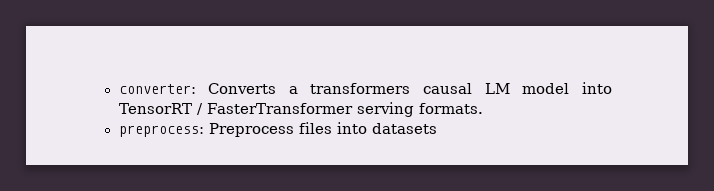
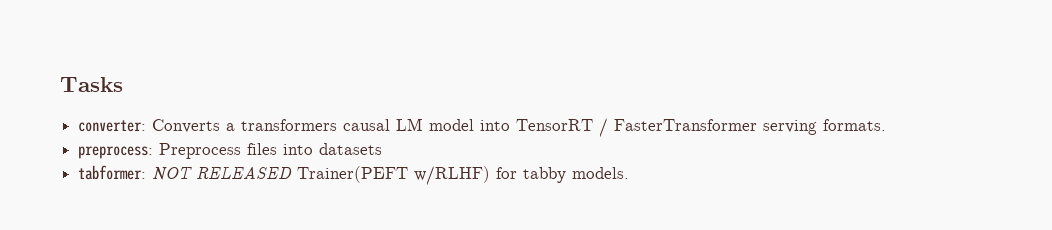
(118, 89) none -> [60,77,123,92] Tasks //
(437, 128) none -> [78,165,630,185] // tabformer: NOT RELEASED Trainer(PEFT w/RLHF) for tabby models.

